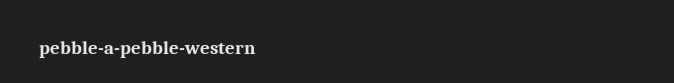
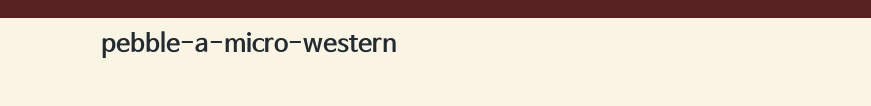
[39,41,256,58] pebble-a-pebble-western -> [101,31,397,58] pebble-a-micro-western

